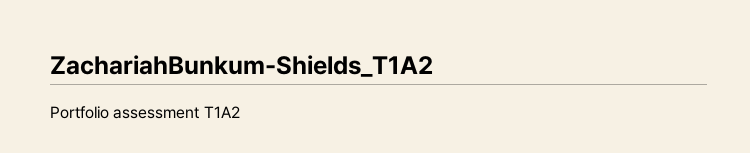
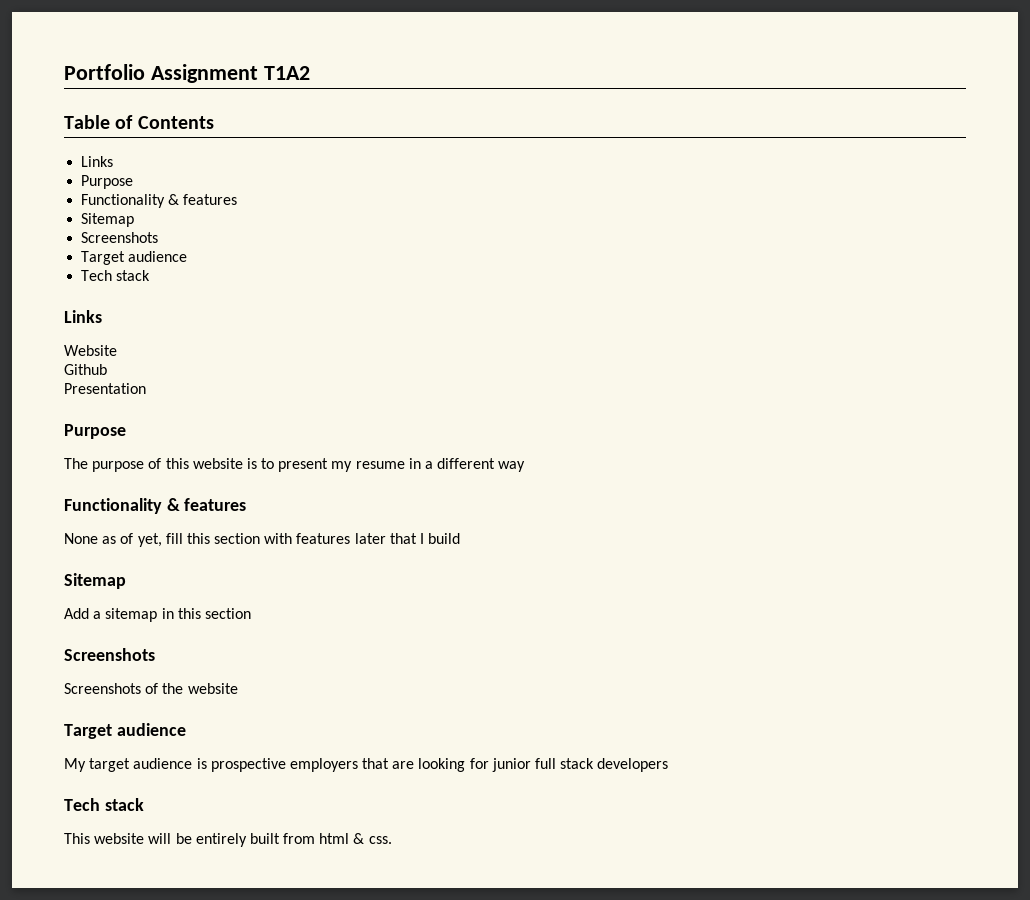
[50,55,433,77] [50,106,240,119] ZachariahBunkum-Shields_T1A2 // Portfolio assessment T1A2 -> [64,64,310,83] [64,115,214,129] [81,156,114,167] [81,175,134,189] [81,194,238,208] [81,213,135,227] [81,232,159,243] [81,251,188,265] [81,270,151,281] [64,310,102,323] [64,345,117,356] [64,364,107,375] [64,383,146,394] [64,424,126,439] [64,458,526,472] [64,498,247,514] [64,533,461,547] [64,573,126,589] [64,608,251,622] [64,648,155,661] [64,683,238,694] [64,723,186,739] [64,758,669,772] [64,798,144,811] [64,833,392,847] Portfolio Assignment T1A2 // Table of Contents // Links // Purpose // Functionality & features // Sitemap // Screenshots // Target audience // Tech stack // Links // Website // Github // Presentation // Purpose // The purpose of this website is to present my resume in a different way // Functionality & features // None as of yet, fill this section with features later that I build // Sitemap // Add a sitemap in this section // Screenshots // Screenshots of the website // Target audience // My target audience is prospective employers that are looking for junior full stack developers // Tech stack // This website will be entirely built from html & css.

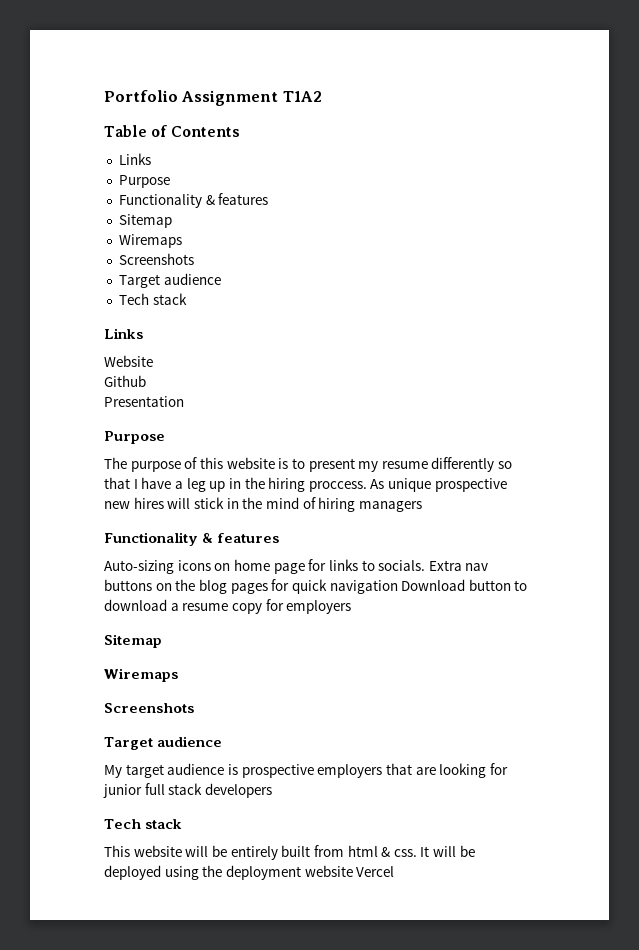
(135, 220) none -> [118,234,182,248] // Wiremaps
[408,458,526,472] [64,498,247,514] [64,533,461,547] [64,573,126,589] [64,608,251,622] [64,648,155,661] [64,683,238,694] in a different way // Functionality & features // None as of yet, fill this section with features later that I build // Sitemap // Add a sitemap in this section // Screenshots // Screenshots of the website -> [431,457,513,472] [104,477,507,492] [104,497,422,512] [104,532,280,546] [104,559,489,574] [104,579,528,594] [104,599,352,614] [104,634,162,648] [104,668,178,682] [104,703,194,713] differently so that I have a leg up in the hiring proccess. As unique prospective new hires will stick in the mind of hiring managers // Functionality & features // Auto-sizing icons on home page for links to socials. Extra nav buttons on the blog pages for quick navigation Download button to download a resume copy for employers // Sitemap // Wiremaps // Screenshots
(392, 840) none -> [420,845,475,857] [104,865,395,880] It will be deployed using the deployment website Vercel

